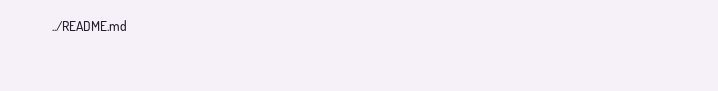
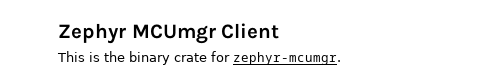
[52,20,127,31] ../README.md -> [58,23,280,44] [57,51,341,65] Zephyr MCUmgr Client // This is the binary crate for zephyr-mcumgr.

